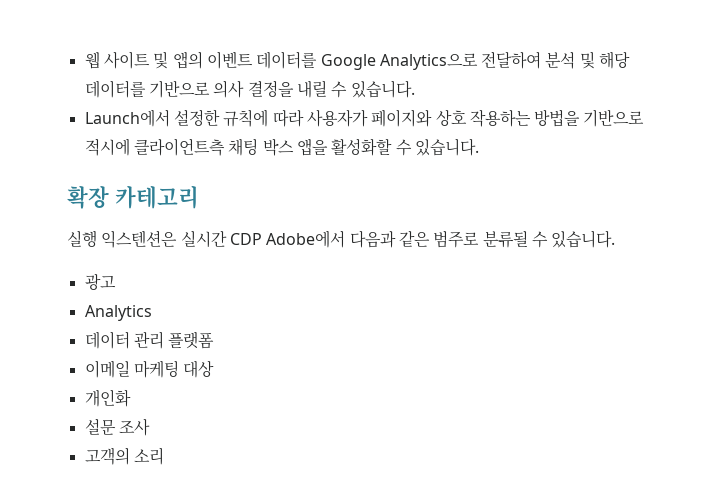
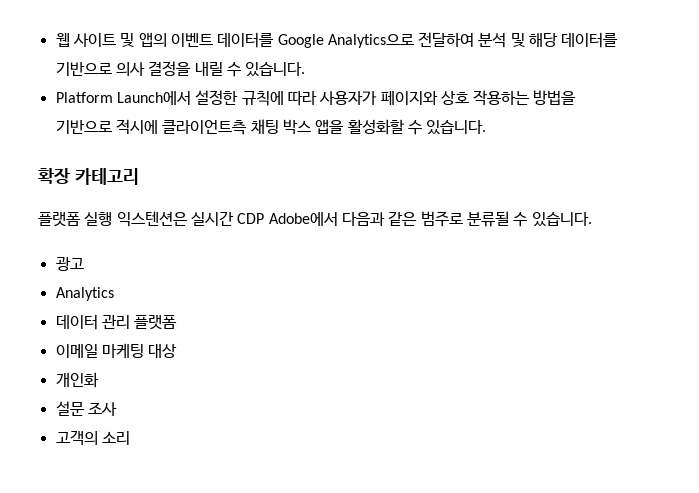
(415, 89) none -> [55,92,113,103] Platform
(199, 197) none -> [38,212,81,227] 플랫폼

